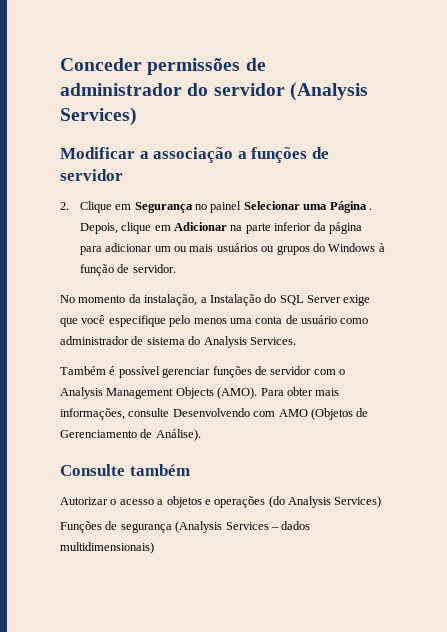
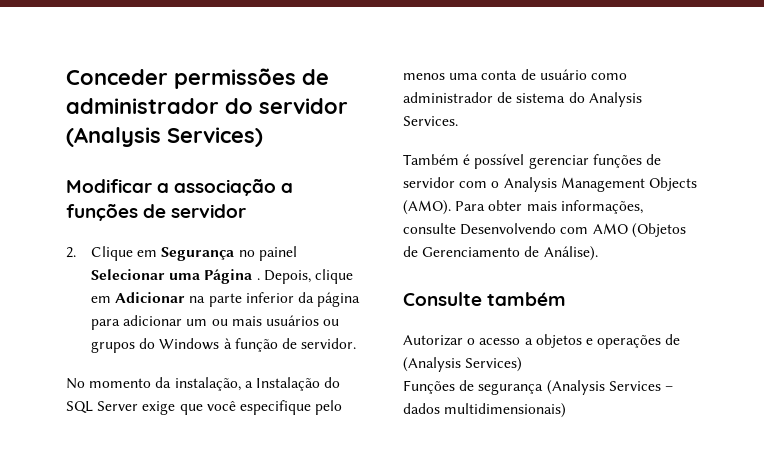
[268,496,331,508] (do Analysis -> [665,334,681,345] [403,357,461,372] de (Analysis

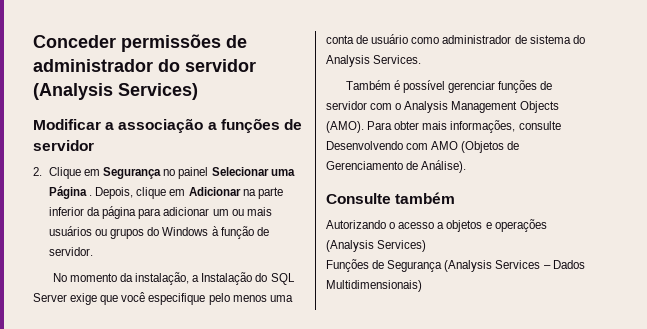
[403,335,463,346] Autorizar -> [326,220,386,229] Autorizando
[665,334,681,345] de -> (547, 225) none
[478,383,544,395] segurança -> [387,260,443,272] Segurança
[403,403,567,418] dados multidimensionais) -> [552,260,585,269] [326,280,422,292] Dados Multidimensionais)

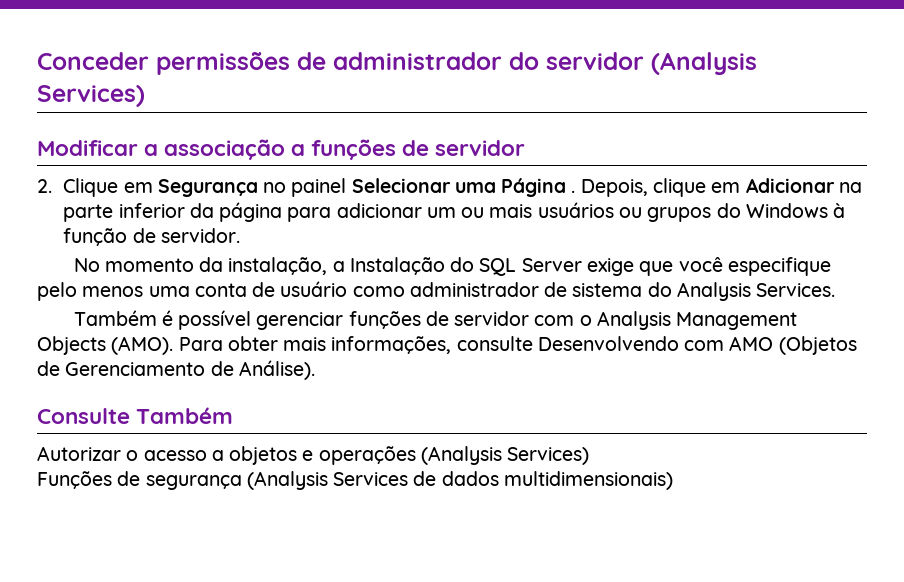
[395,192,456,204] [326,220,386,229] também // Autorizando -> [136,407,234,424] [37,446,121,461] Também // Autorizar
[387,260,443,272] Segurança -> [145,475,242,490] segurança
[543,260,585,269] [326,280,422,292] – Dados Multidimensionais) -> [413,471,673,490] de dados multidimensionais)

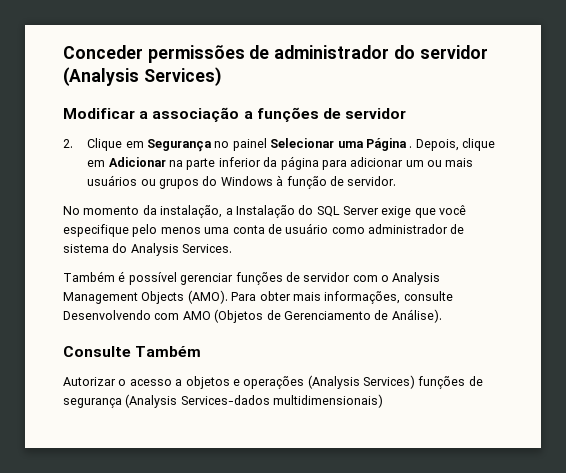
[37,471,112,489] // Funções -> [418,376,466,389] funções
[333,471,499,486] Services de dados -> [180,395,270,405] Services-dados

